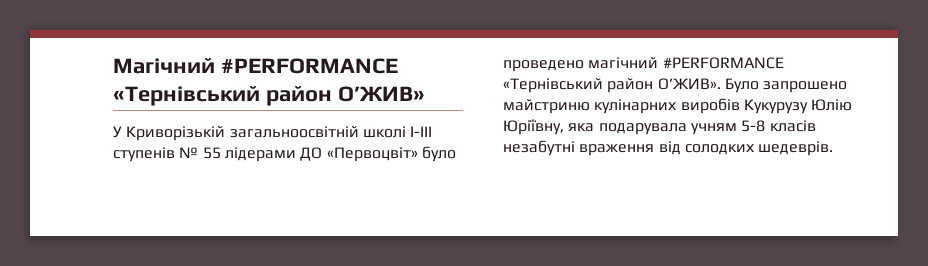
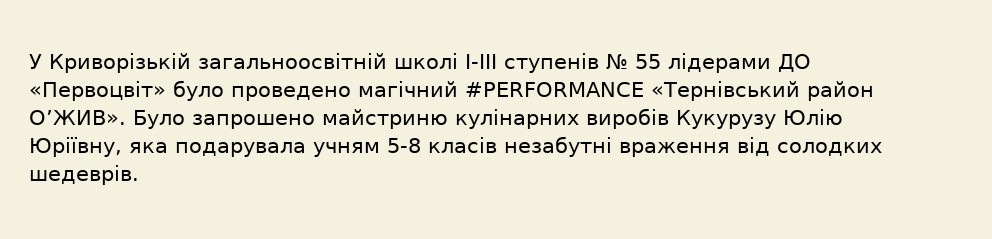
[113,58,398,74] [113,86,425,106] Магічний #PERFORMANCE «Тернівський район О’ЖИВ» // -> (29, 61) none

